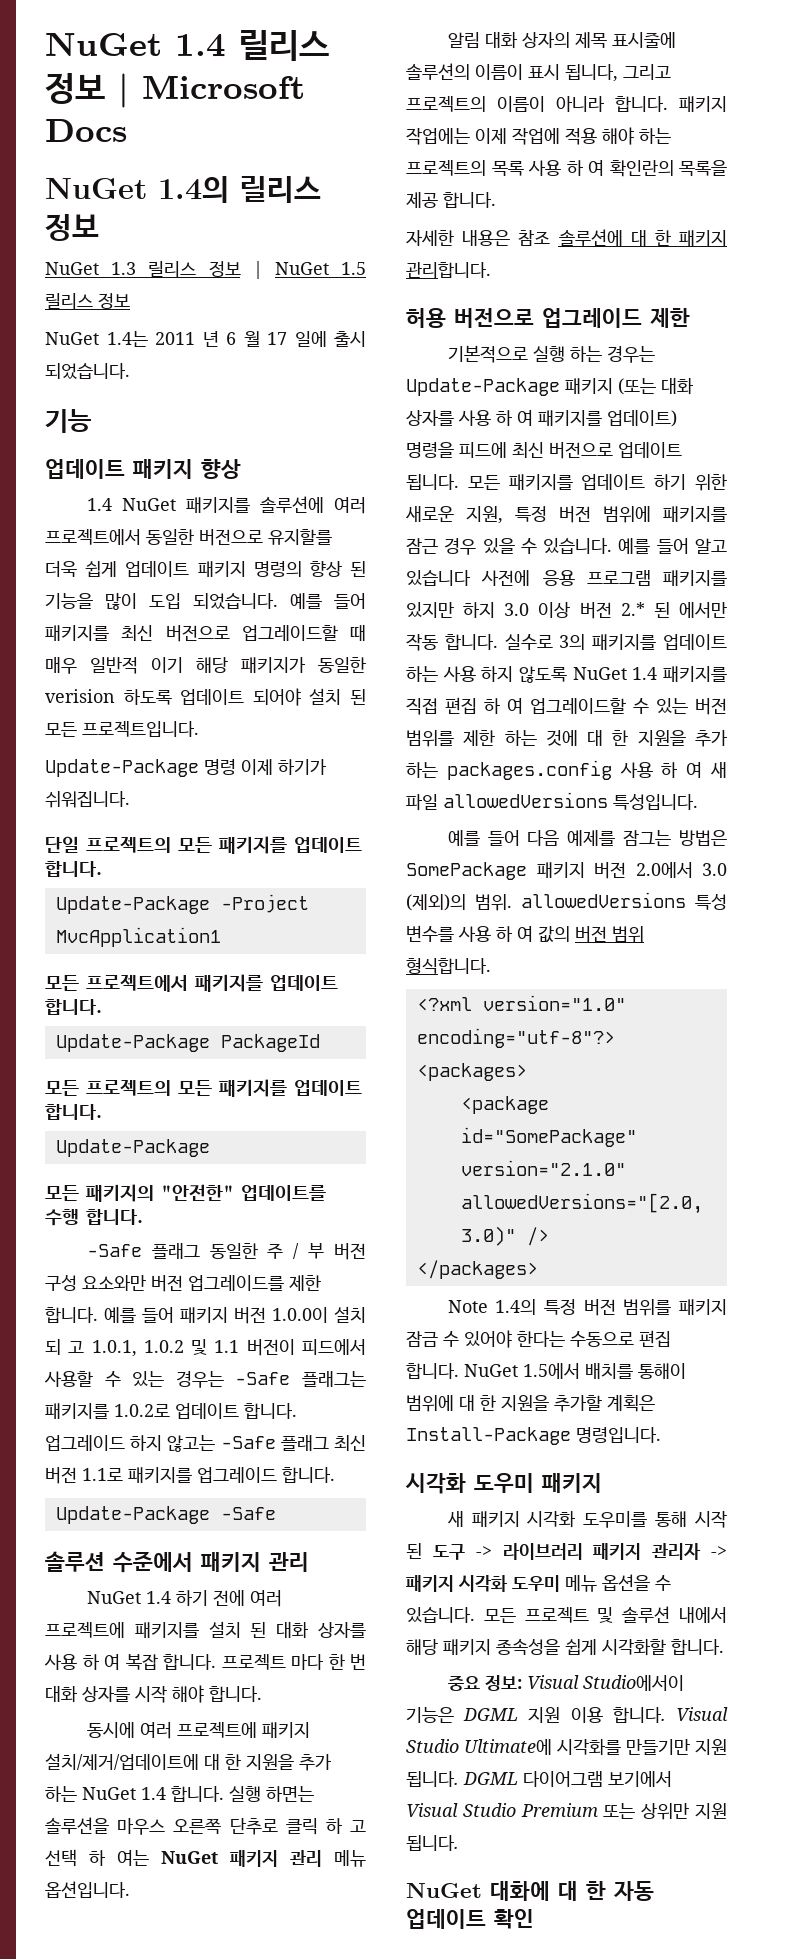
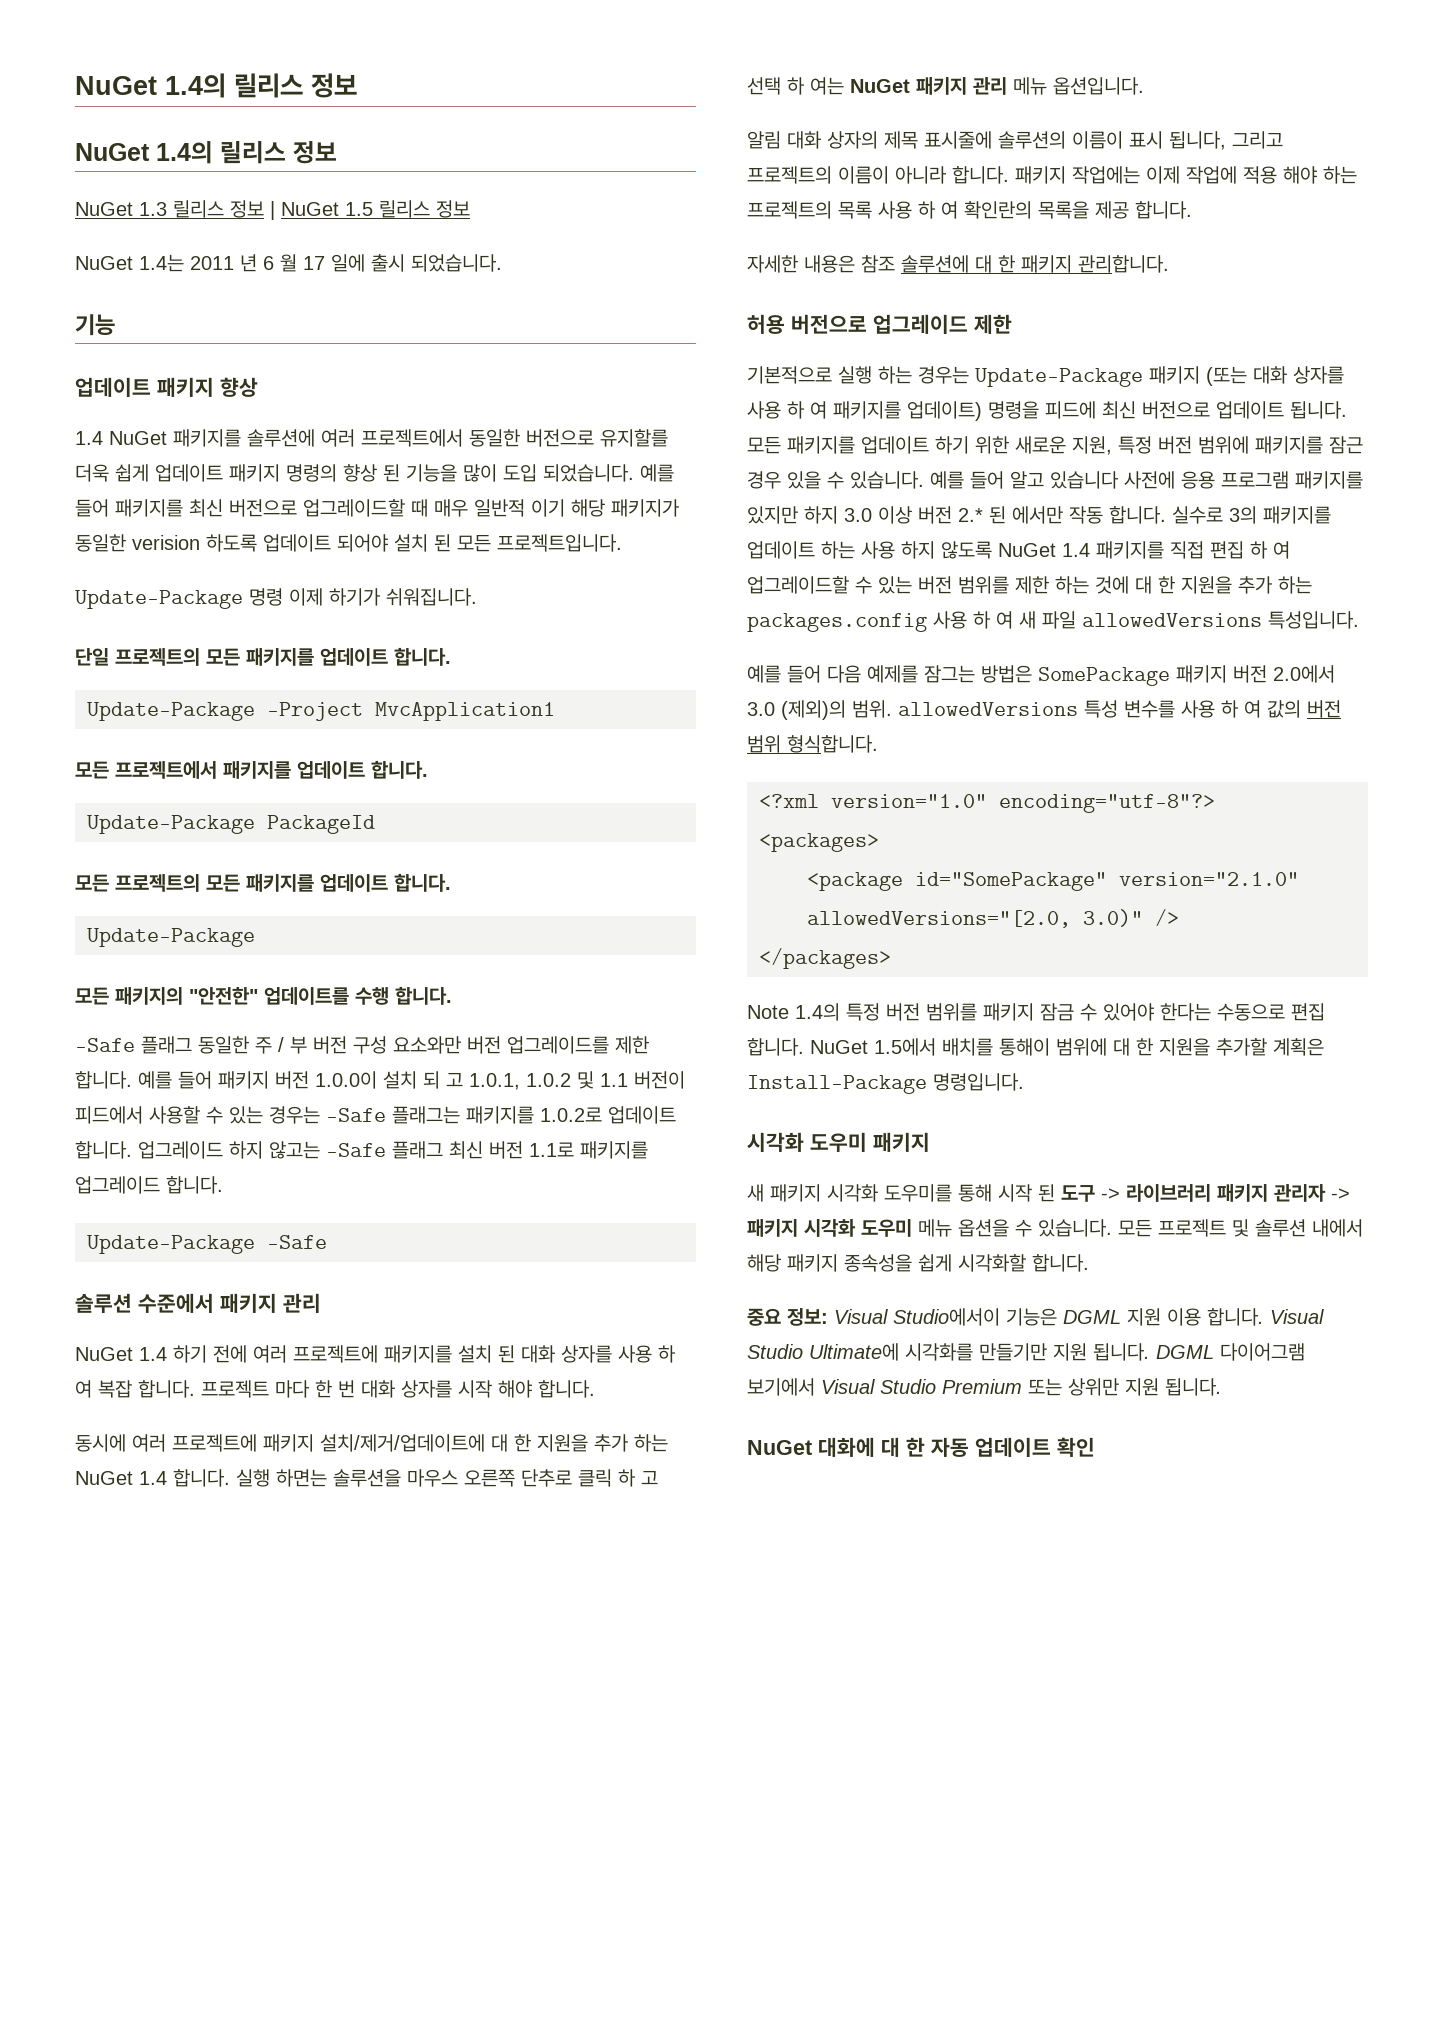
[45,30,329,61] [45,73,305,108] [45,119,127,142] NuGet 1.4 릴리스 정보 | Microsoft Docs -> [75,73,357,98] NuGet 1.4의 릴리스 정보

